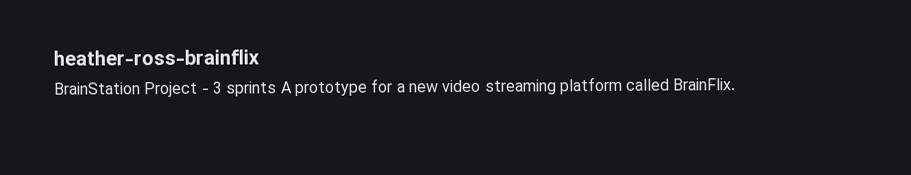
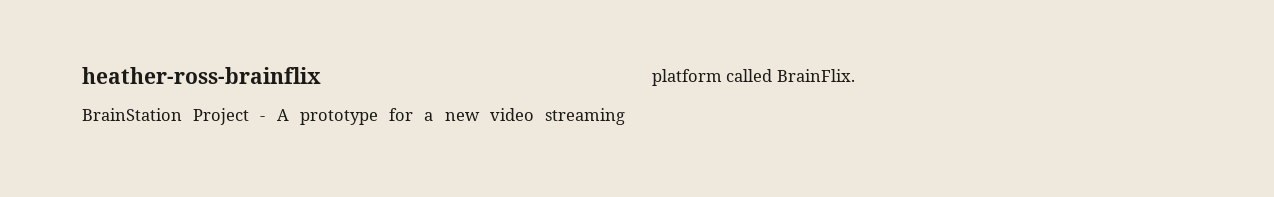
[211,81,278,97] 3 sprints -> (266, 118) none

